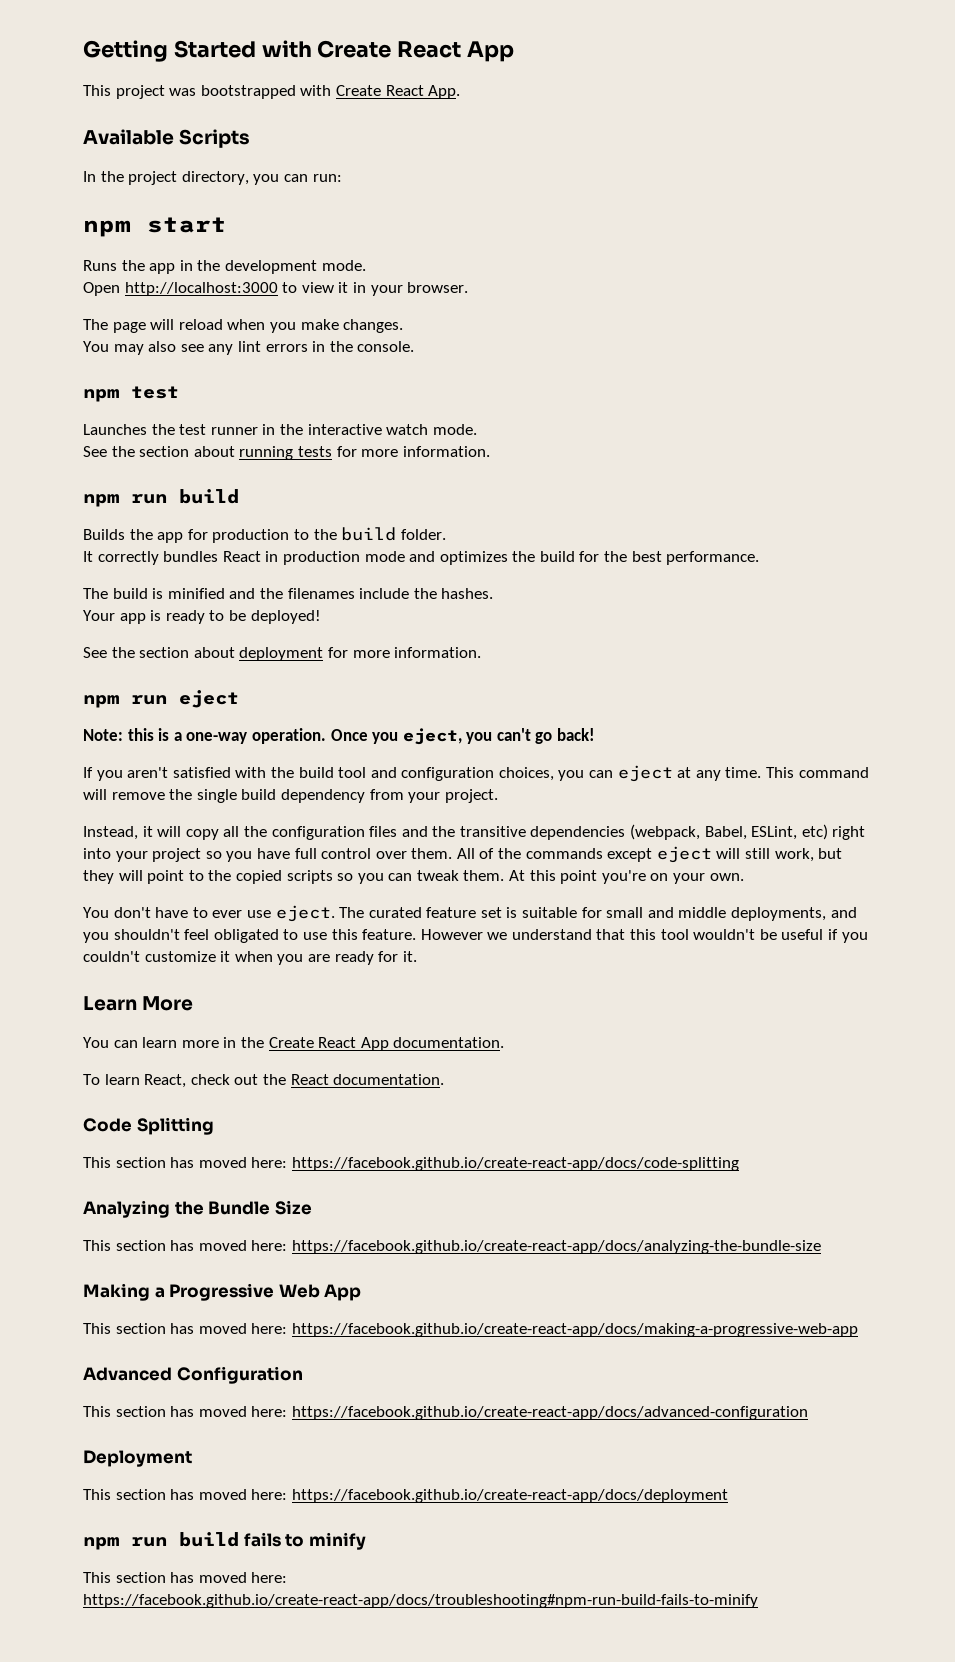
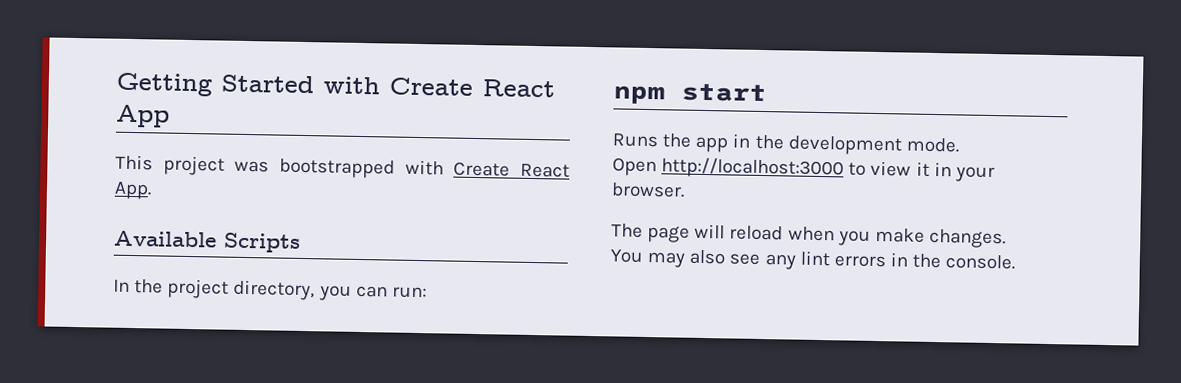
[83,386,179,402] [83,424,477,435] [83,446,490,460] [83,489,239,507] [83,527,446,543] [83,551,760,565] [83,588,494,599] [83,610,321,624] [83,647,482,661] [83,690,239,708] [83,728,596,745] [83,765,869,782] [83,789,498,803] [83,824,866,840] [83,846,843,863] [83,870,744,884] [83,905,857,922] [83,929,868,943] [83,951,417,965] [83,996,194,1011] [83,1037,505,1051] [83,1074,445,1088] [83,1117,214,1135] [83,1157,739,1171] [83,1200,312,1218] [83,1240,821,1254] [83,1283,362,1301] [83,1323,858,1337] [83,1366,303,1384] [83,1406,808,1420] [83,1450,192,1467] [83,1489,728,1503] [83,1532,366,1550] [83,1572,288,1583] [83,1594,758,1608] // npm test // Launches the test runner in the interactive watch mode. // See the section about running tests for more information. // npm run build // Builds the app for production to the build folder. // It correctly bundles React in production mode and optimizes the build for the best performance. // The build is minified and the filenames include the hashes. // Your app is ready to be deployed! // See the section about deployment for more information. // npm run eject // Note: this is a one-way operation. Once you eject, you can't go back! // If you aren't satisfied with the build tool and configuration choices, you can eject at any time. This command will remove the single build dependency from your project. // Instead, it will copy all the configuration files and the transitive dependencies (webpack, Babel, ESLint, etc) right into your project so you have full control over them. All of the commands except eject will still work, but they will point to the copied scripts so you can tweak them. At this point you're on your own. // You don't have to ever use eject. The curated feature set is suitable for small and middle deployments, and you shouldn't feel obligated to use this feature. However we understand that this tool wouldn't be useful if you couldn't customize it when you are ready for it. // Learn More // You can learn more in the Create React App documentation. // To learn React, check out the React documentation. // Code Splitting // This section has moved here: https://facebook.github.io/create-react-app/docs/code-splitting // Analyzing the Bundle Size // This section has moved here: https://facebook.github.io/create-react-app/docs/analyzing-the-bundle-size // Making a Progressive Web App // This section has moved here: https://facebook.github.io/create-react-app/docs/making-a-progressive-web-app // Advanced Configuration // This section has moved here: https://facebook.github.io/create-react-app/docs/advanced-configuration // Deployment // This section has moved here: https://facebook.github.io/create-react-app/docs/deployment // npm run build fails to minify // This section has moved here: https://facebook.github.io/create-react-app/docs/troubleshooting#npm-run-build-fails-to-minify -> (1016, 262) none

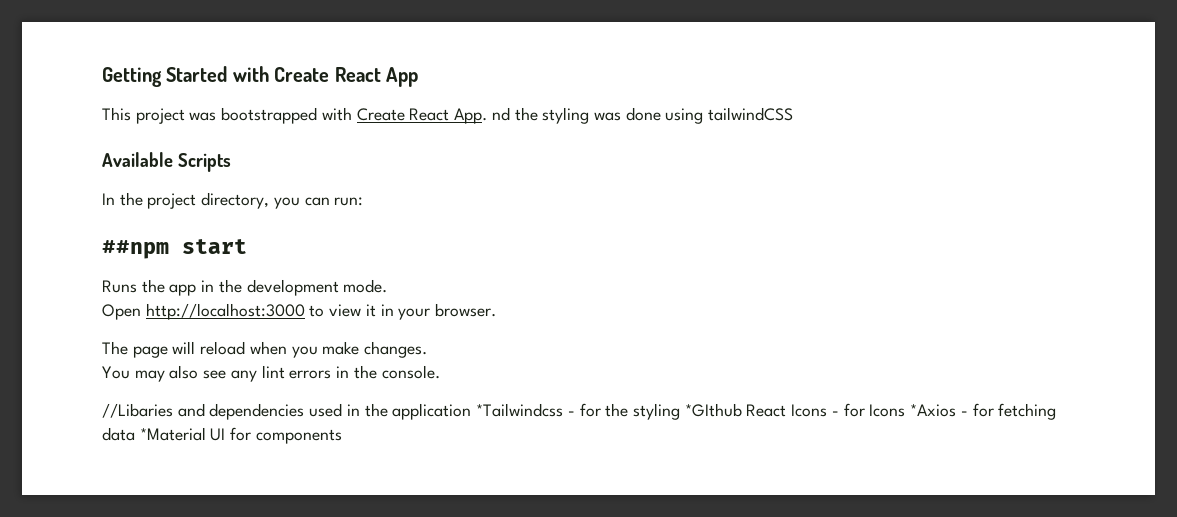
(152, 190) none -> [491,107,794,124] nd the styling was done using tailwindCSS
[613,85,665,105] npm -> [102,240,169,259] ##npm
(1016, 262) none -> [102,403,1057,420] [102,427,342,444] // //Libaries and dependencies used in the application *Tailwindcss - for the styling *GIthub React Icons - for Icons *Axios - for fetching data *Material UI for components

